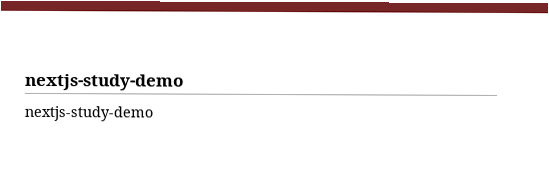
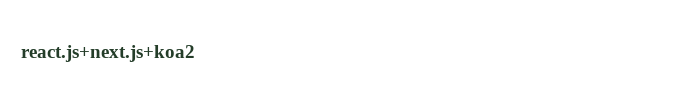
[24,73,184,91] [24,105,153,122] nextjs-study-demo // nextjs-study-demo -> [21,45,195,62] react.js+next.js+koa2

